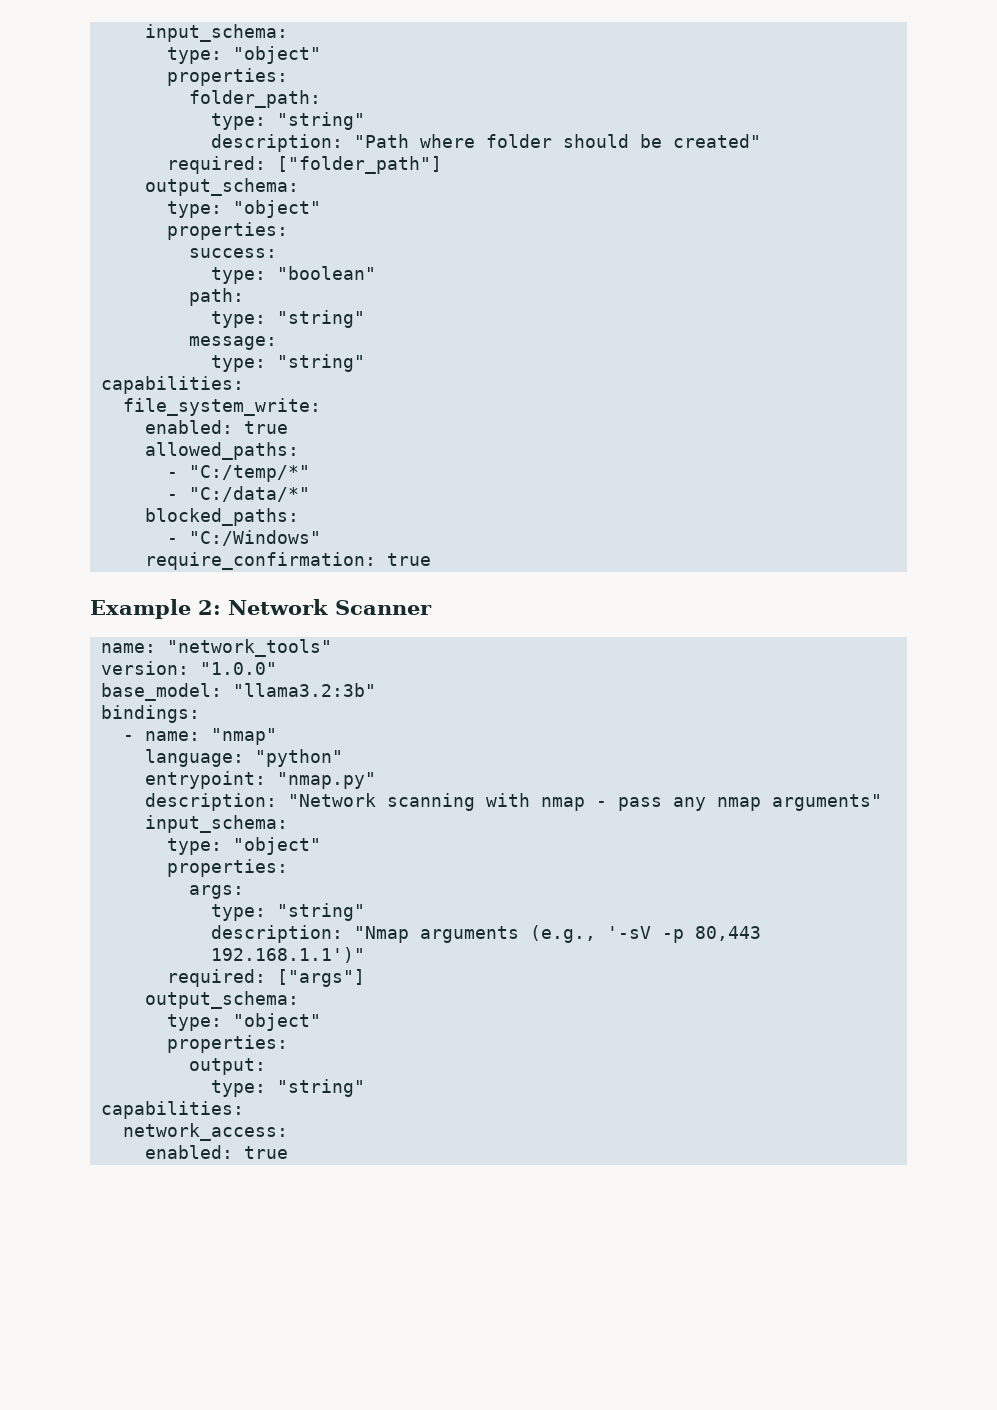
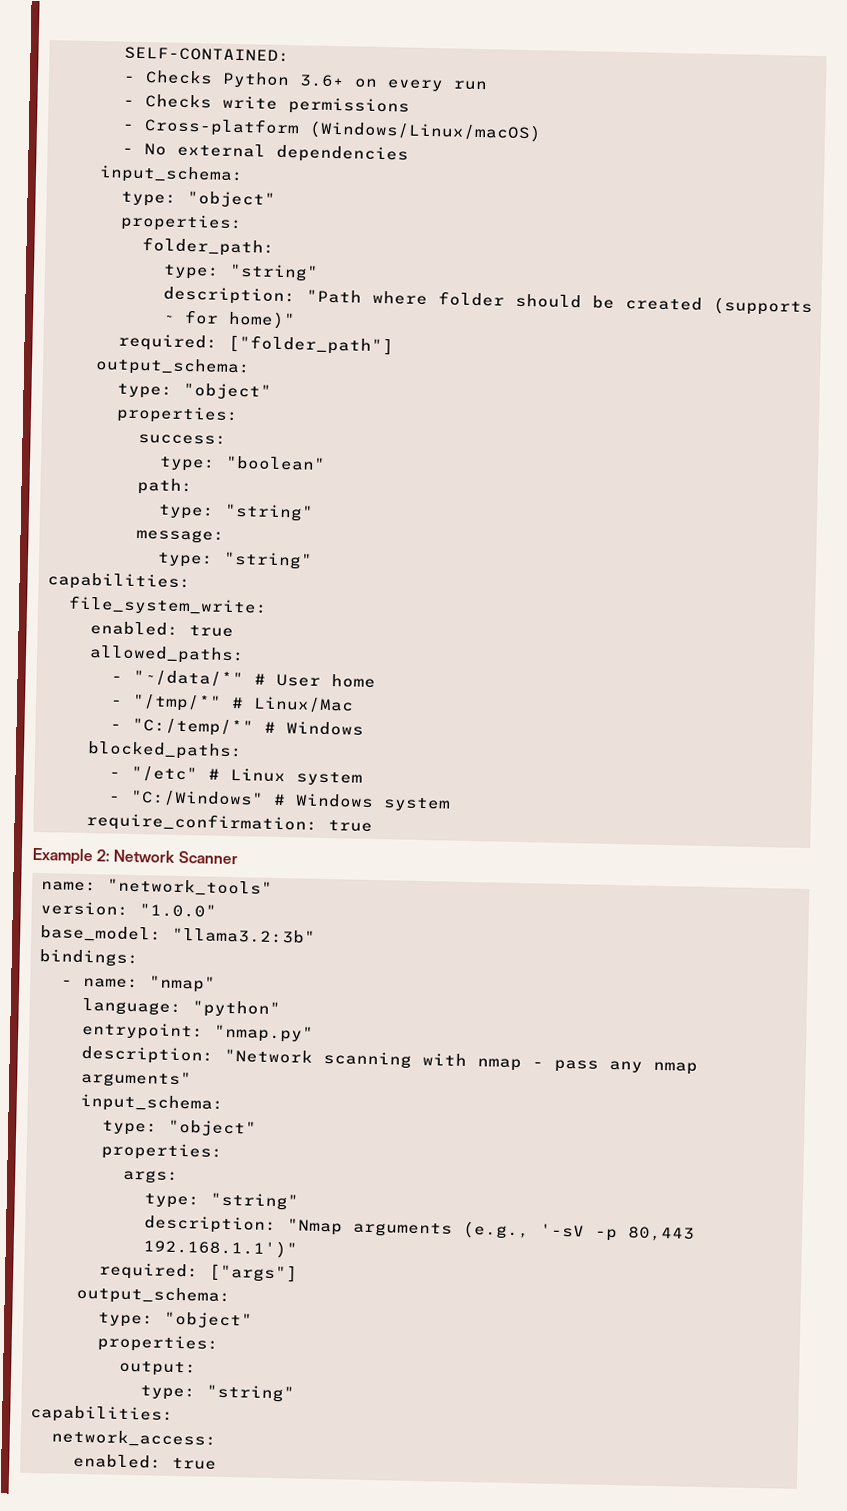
(144, 33) none -> [123,46,290,63] [122,70,488,92] [122,94,410,116] [121,117,542,143] [121,142,409,164] SELF-CONTAINED: // - Checks Python 3.6+ on every run // - Checks write permissions // - Cross-platform (Windows/Linux/macOS) // - No external dependencies //
[672,134,761,148] created" -> [624,296,813,316] [161,309,296,330] created (supports ~ for home)"
[188,465,310,482] [166,486,310,502] [144,508,299,526] "C:/temp/*" // - "C:/data/*" // blocked_paths: -> [132,669,376,688] [109,693,354,714] [109,717,364,737] [86,741,243,761] [108,765,363,786] "~/data/*" # User home // - "/tmp/*" # Linux/Mac // - "C:/temp/*" # Windows // blocked_paths: // - "/etc" # Linux system
(321, 538) none -> [272,793,451,812] # Windows system

